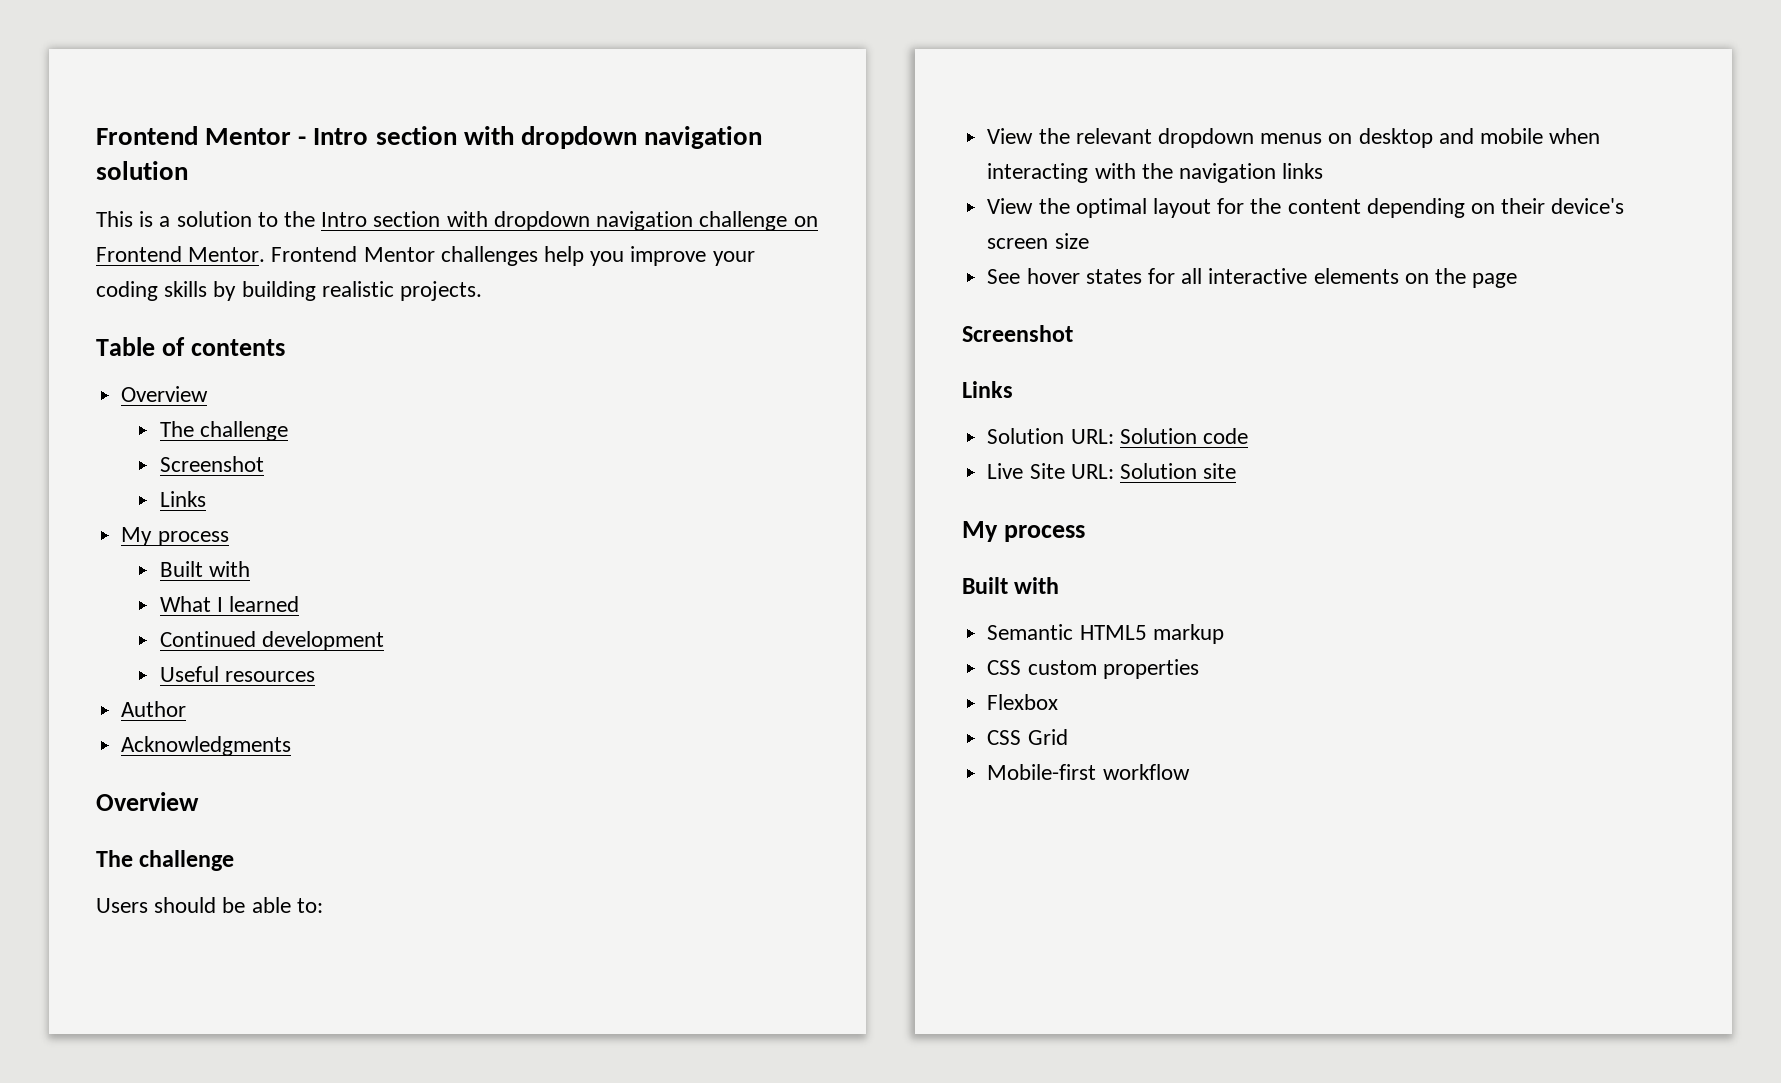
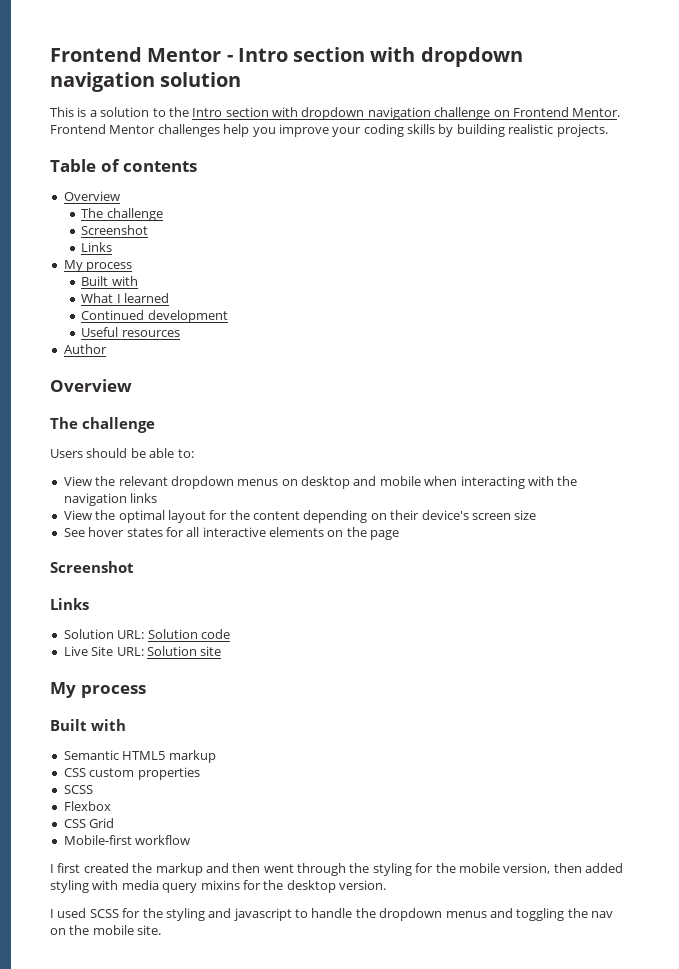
[121,736,292,756] // Acknowledgments -> (107, 349) none
(1199, 669) none -> [63,785,93,794] // SCSS
(1190, 772) none -> [50,863,623,876] [50,880,386,893] [50,908,613,921] [50,925,162,935] // I first created the markup and then went through the styling for the mobile version, then added styling with media query mixins for the desktop version. // I used SCSS for the styling and javascript to handle the dropdown menus and toggling the nav on the mobile site.

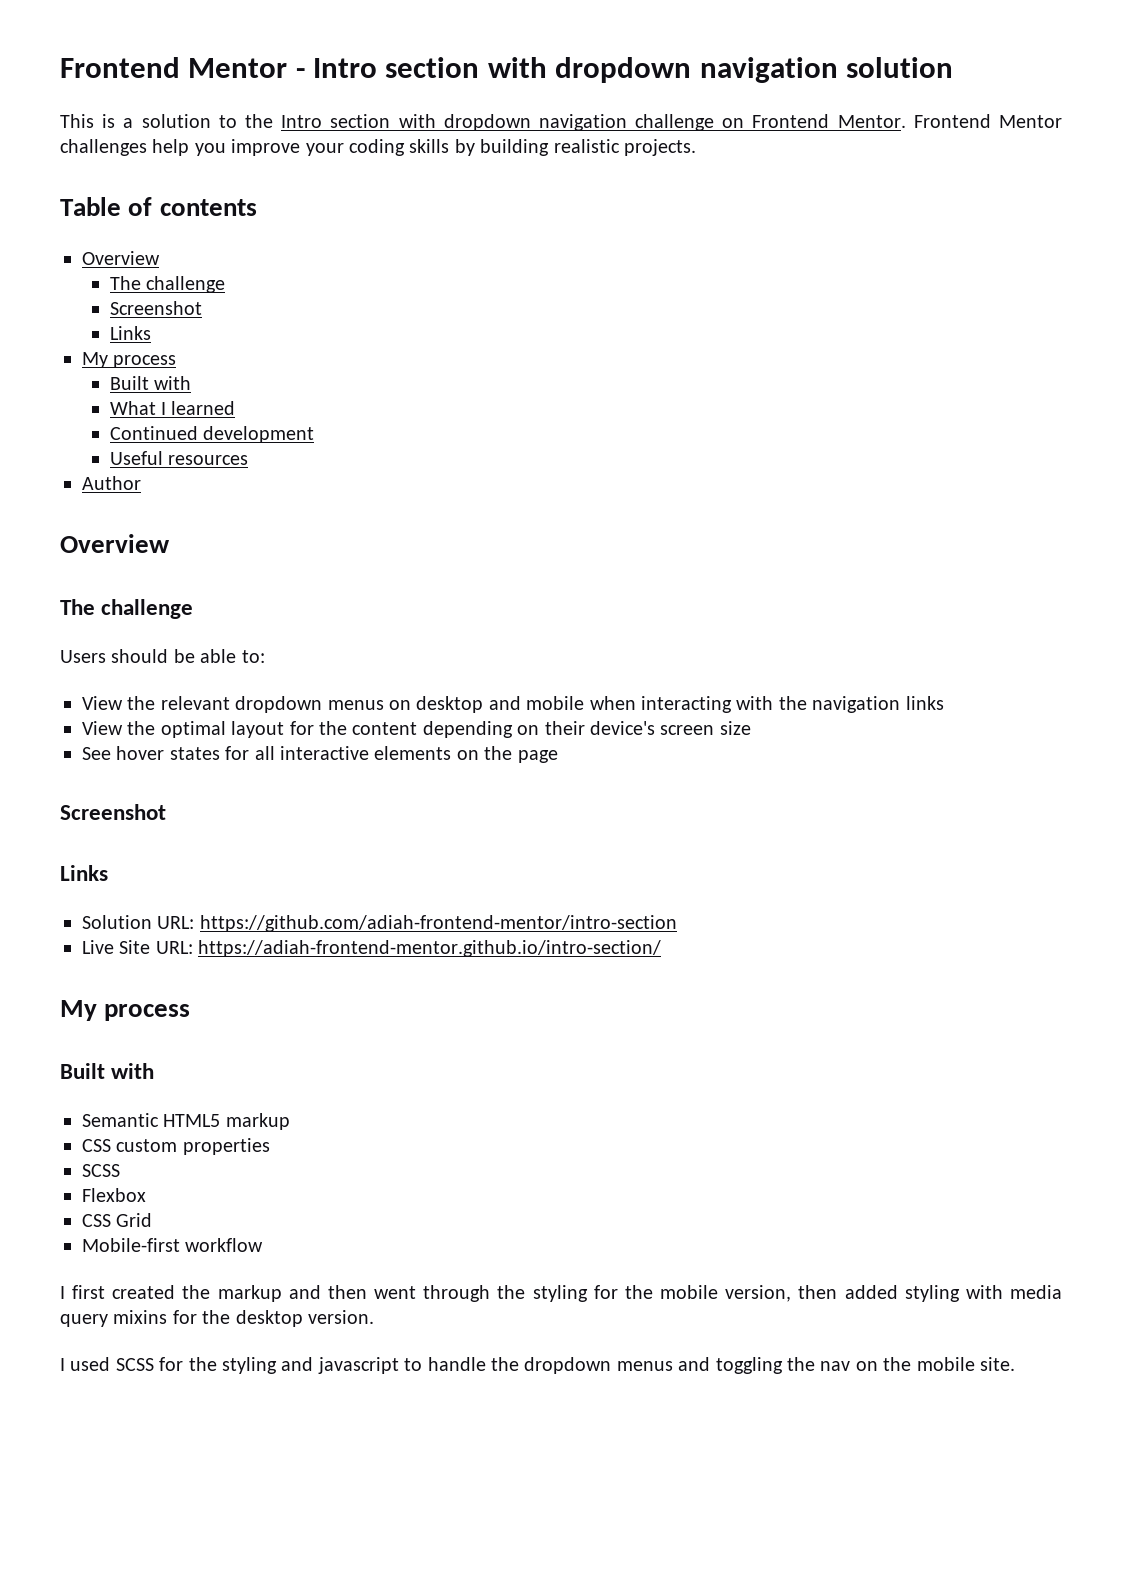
[147,629,230,639] Solution code -> [199,915,677,932] https://github.com/adiah-frontend-mentor/intro-section
[146,646,222,656] Solution site -> [198,940,662,957] https://adiah-frontend-mentor.github.io/intro-section/

